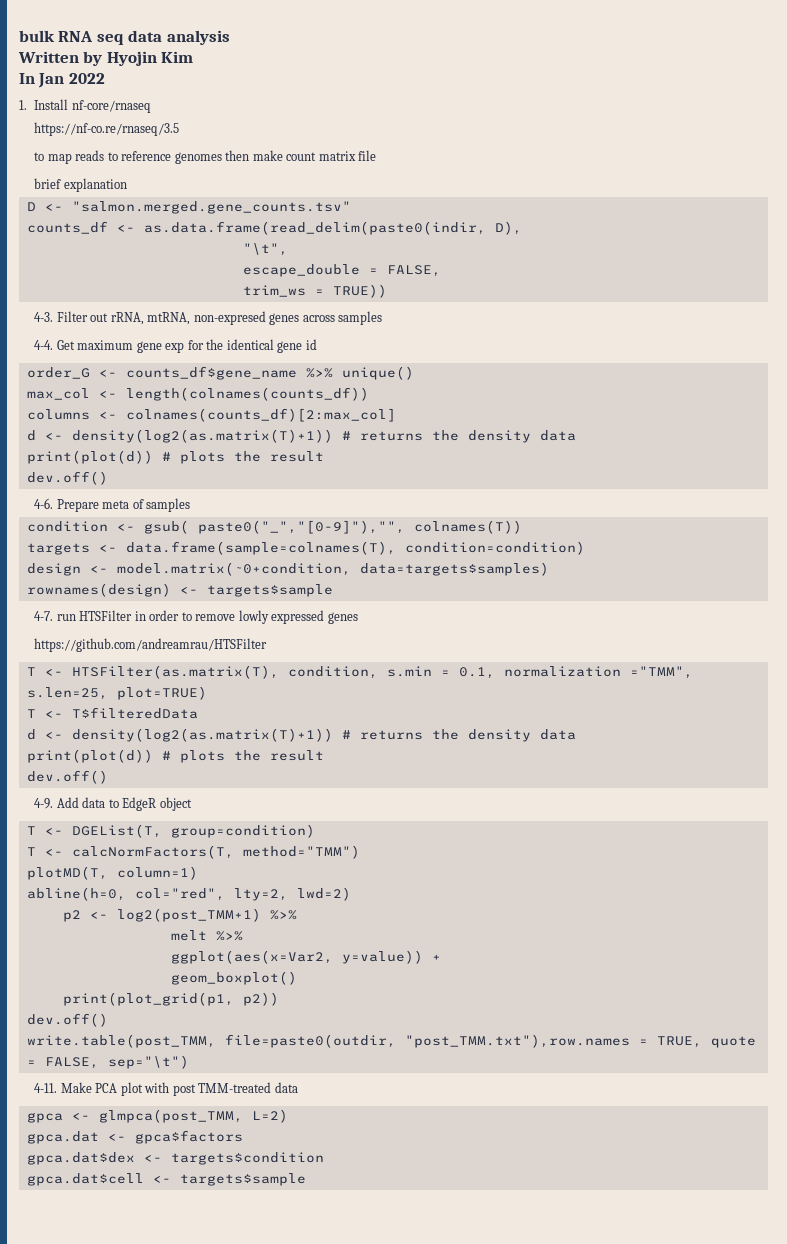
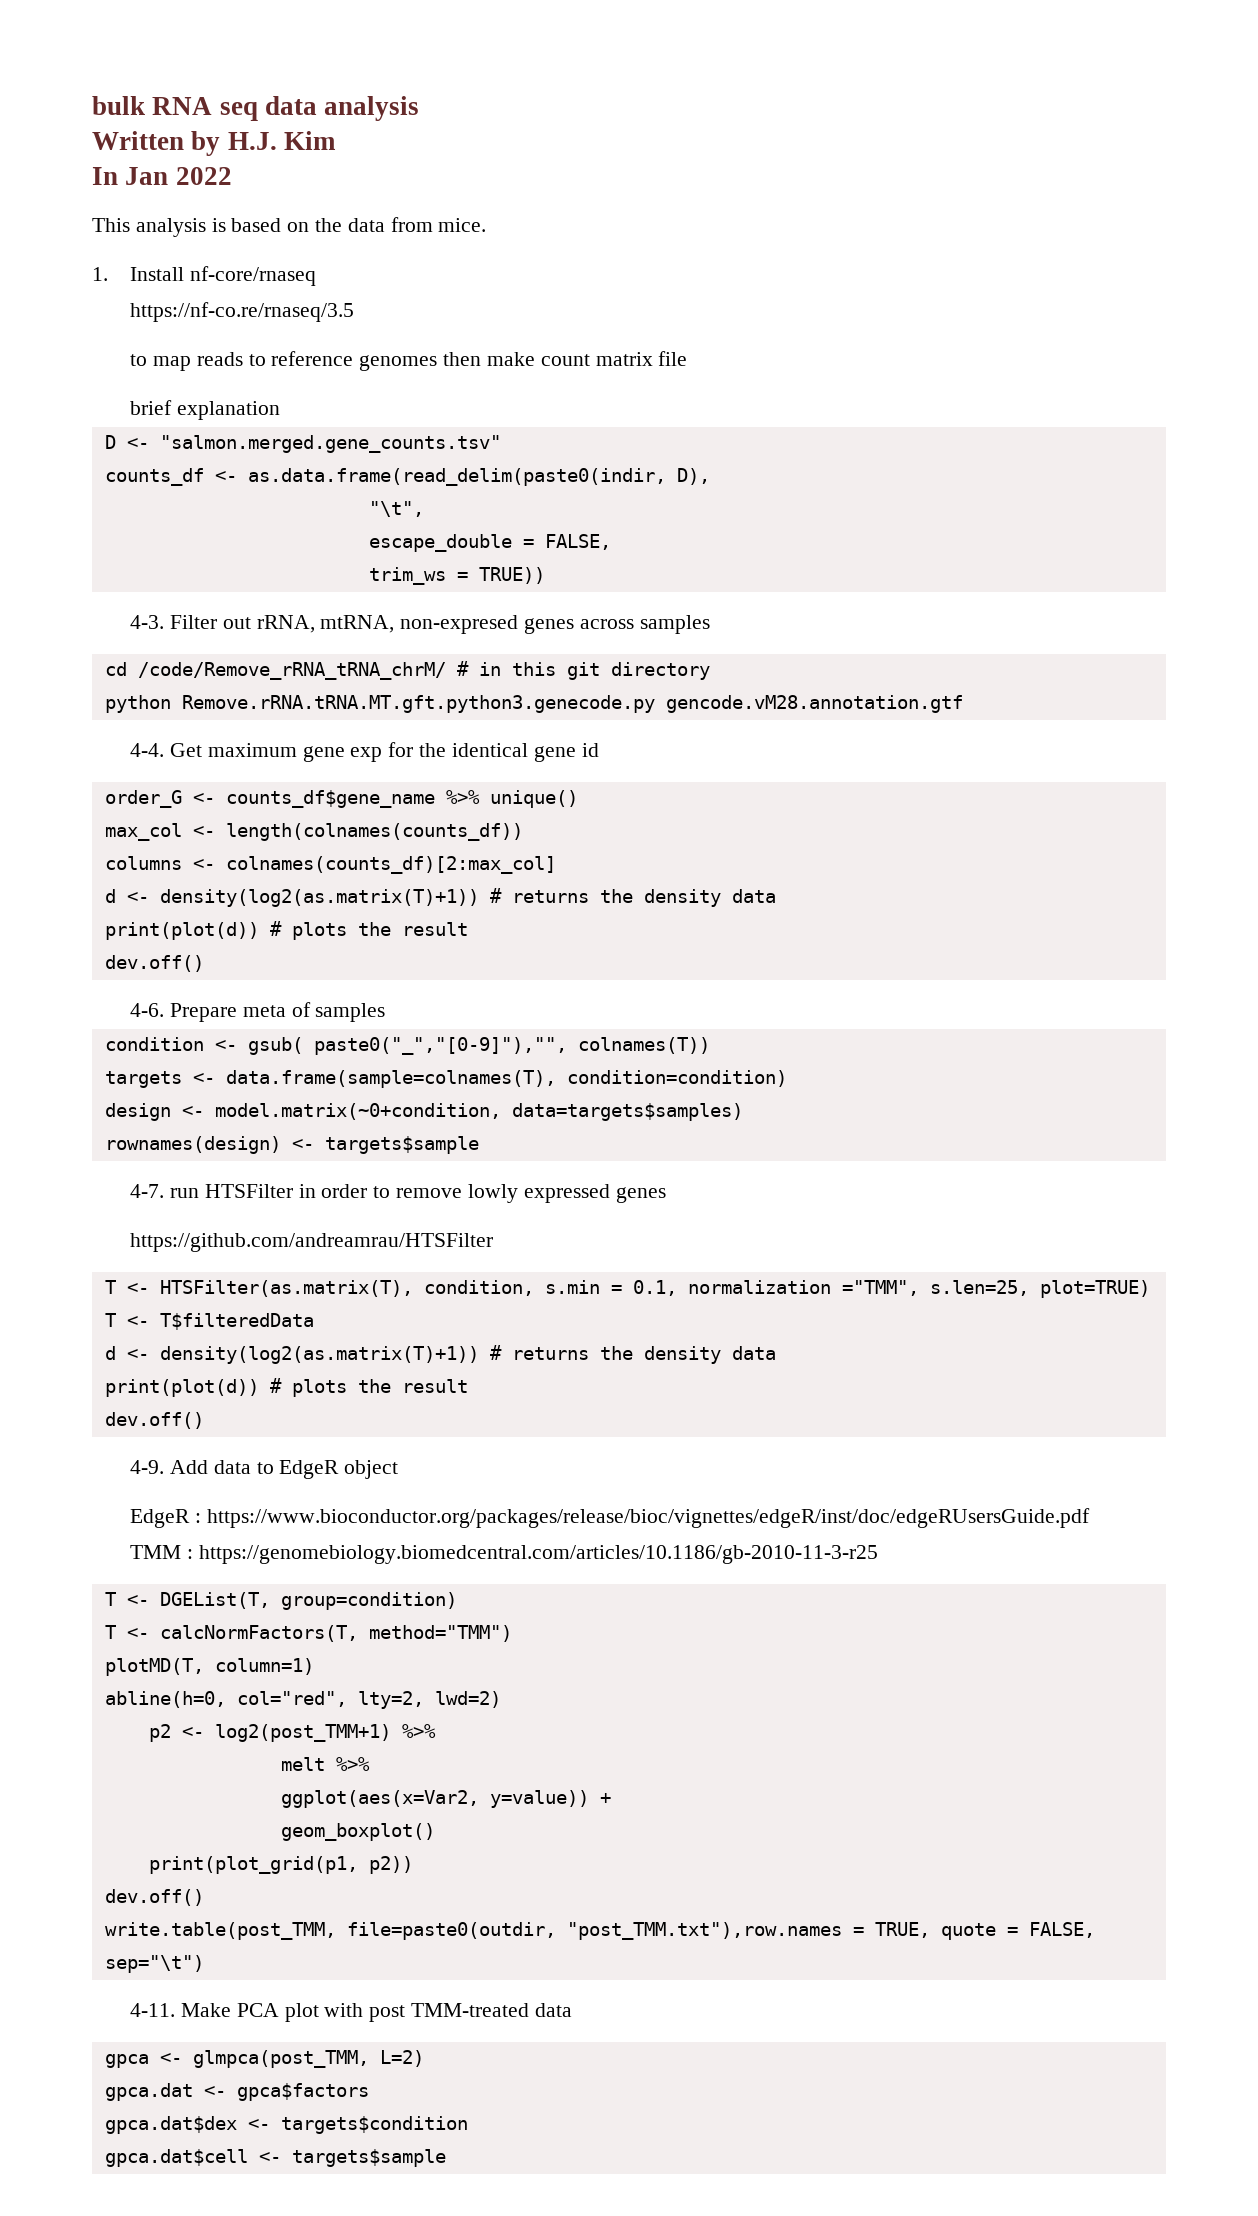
[106,51,157,66] Hyojin -> [227,132,277,150] H.J.
(105, 78) none -> [92,217,487,237] // This analysis is based on the data from mice.
(383, 318) none -> [104,661,710,680] [104,695,963,713] // cd /code/Remove_rRNA_tRNA_chrM/ # in this git directory // python Remove.rRNA.tRNA.MT.gft.python3.genecode.py gencode.vM28.annotation.gtf
(192, 804) none -> [130,1508,1090,1528] [130,1545,878,1564] // EdgeR : https://www.bioconductor.org/packages/release/bioc/vignettes/edgeR/inst/doc/edgeRUsersGuide.pdf // TMM : https://genomebiology.biomedcentral.com/articles/10.1186/gb-2010-11-3-r25

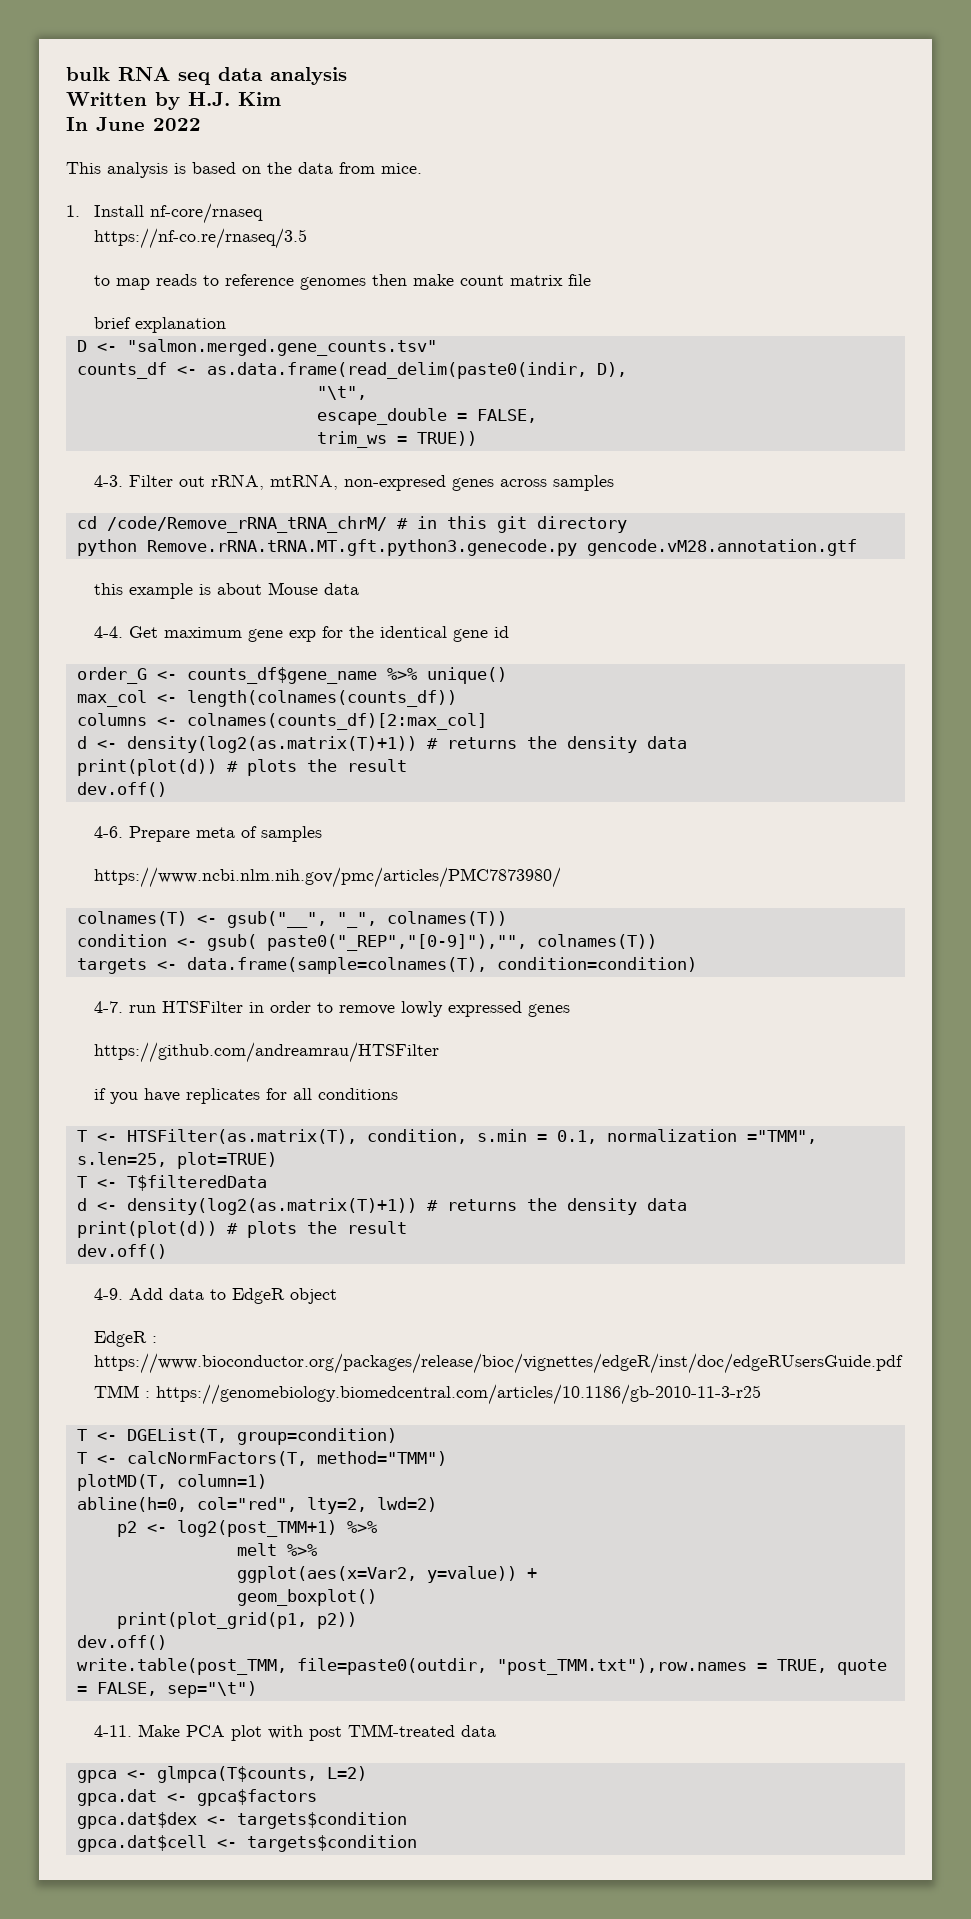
[125,167,169,185] Jan -> [96,117,145,131] June
(963, 704) none -> [93,582,359,599] // this example is about Mouse data
(386, 1012) none -> [93,867,561,888] [76,911,507,928] // https://www.ncbi.nlm.nih.gov/pmc/articles/PMC7873980/ // colnames(T) <- gsub("__", "_", colnames(T))
[313,1037,567,1055] paste0("_","[0-9]"),"", -> [266,934,527,951] paste0("_REP","[0-9]"),"",
[104,1103,743,1121] [104,1136,479,1154] // design <- model.matrix(~0+condition, data=targets$samples) // rownames(design) <- targets$sample -> (697, 964) none
(494, 1242) none -> [93,1088,398,1104] // if you have replicates for all conditions
[192,2050,369,2068] glmpca(post_TMM, -> [156,1766,317,1783] glmpca(T$counts,
[291,2149,446,2167] targets$sample -> [246,1835,417,1852] targets$condition

